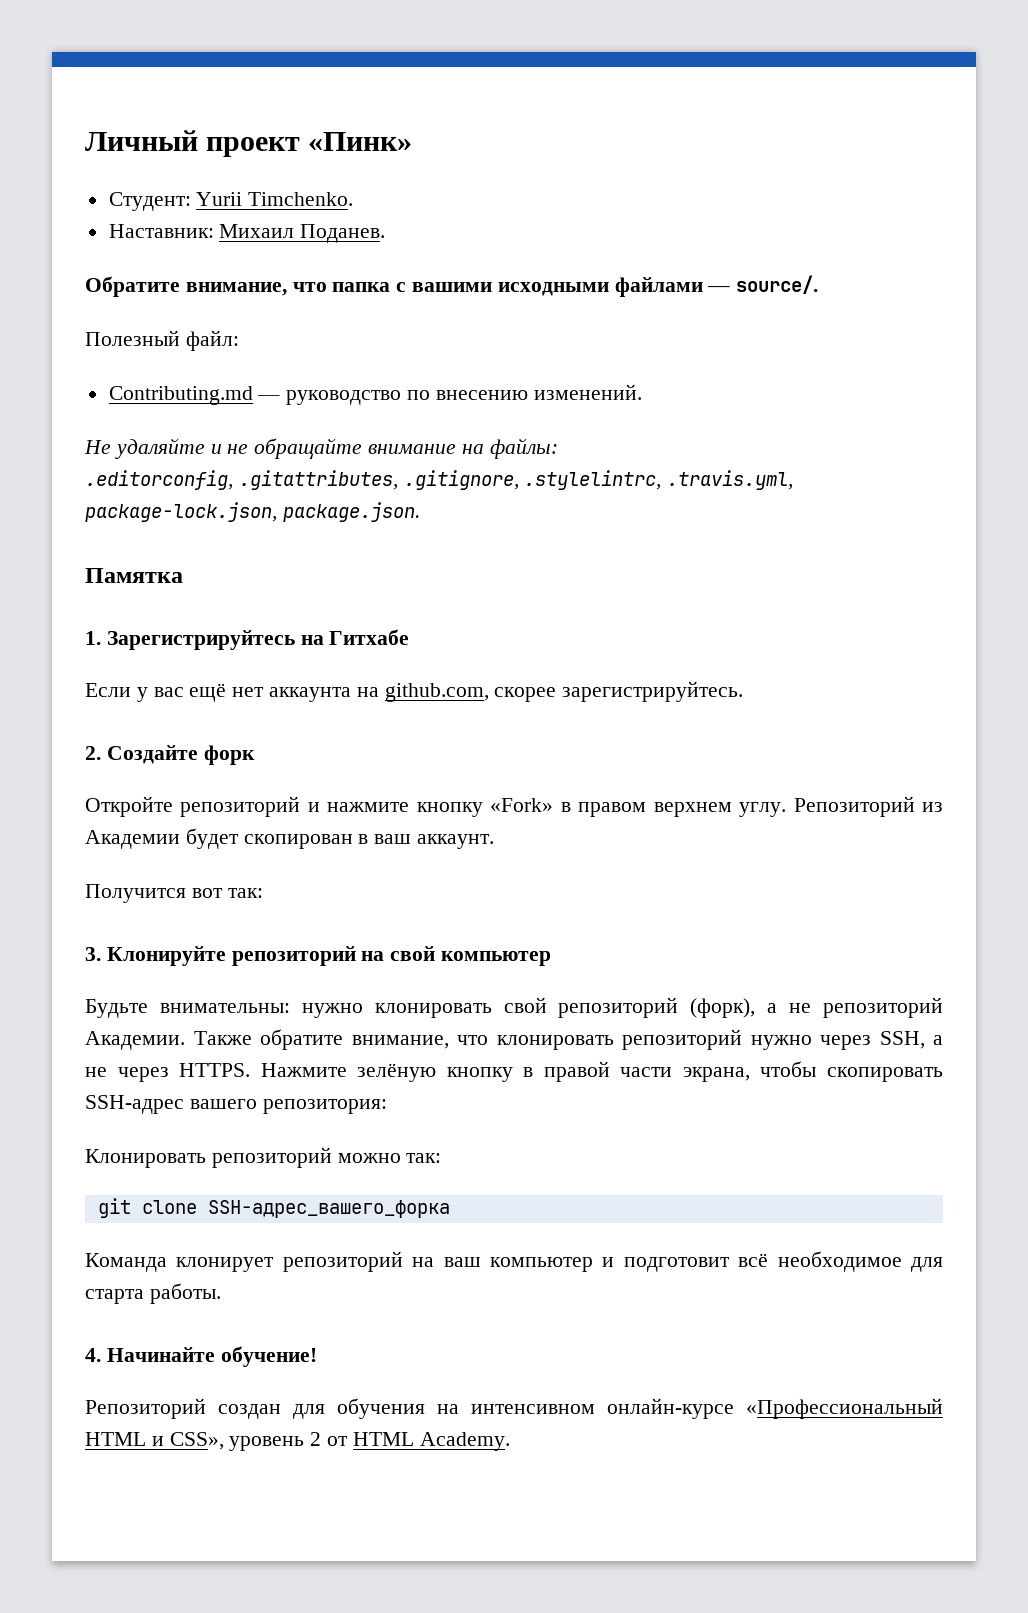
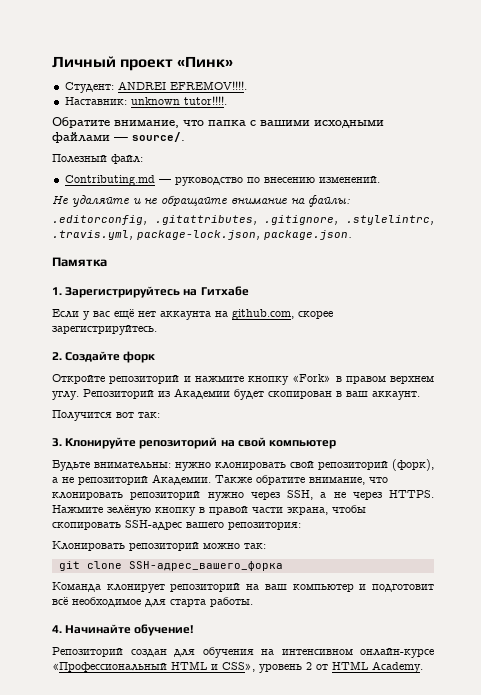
[196,192,354,206] Yurii Timchenko. -> [117,81,247,90] ANDREI EFREMOV!!!!.
[219,224,386,243] Михаил Поданев. -> [130,96,227,105] unknown tutor!!!!.

